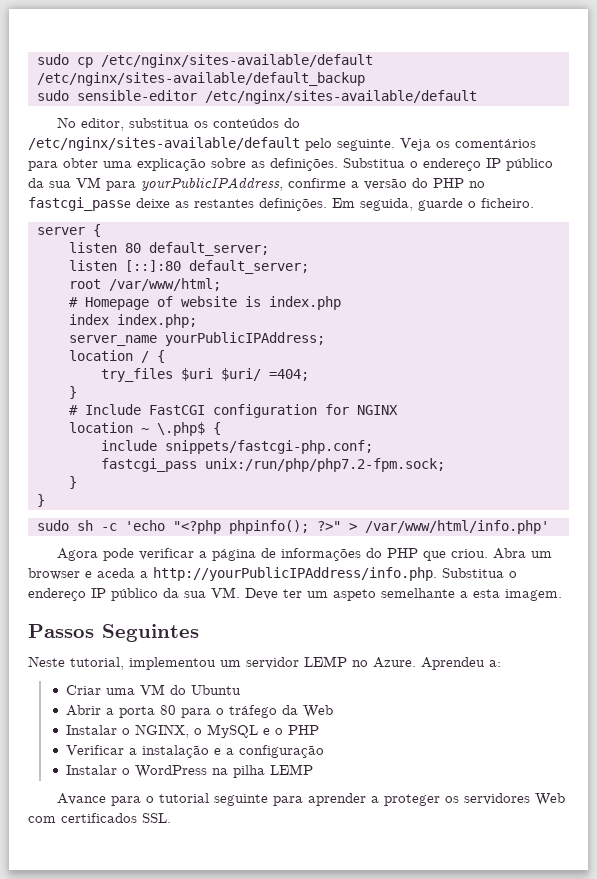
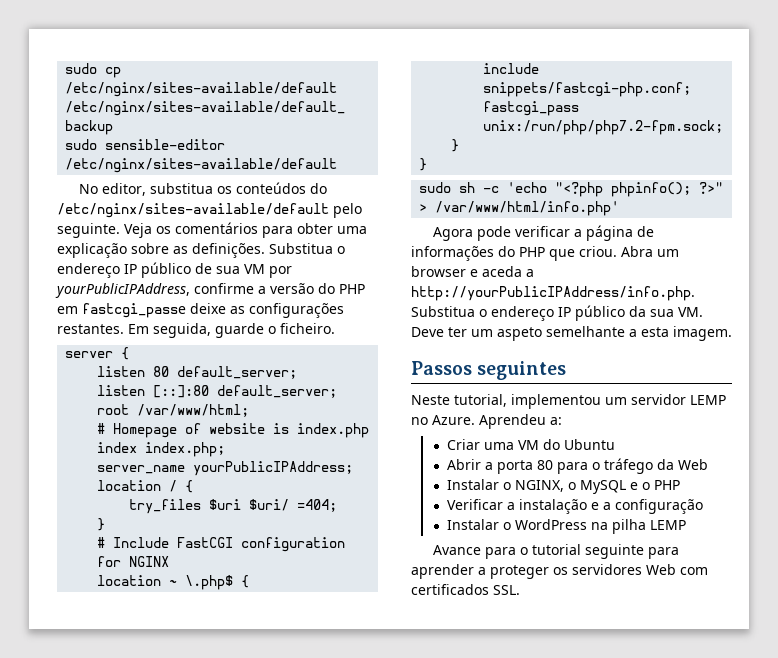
[28,178,44,188] da -> [195,263,212,274] de
[106,181,136,191] para -> [269,266,292,278] por
[469,181,485,188] no -> [57,306,78,314] em
[194,198,327,211] restantes definições. -> [249,303,344,318] [57,324,124,334] configurações restantes.
[102,624,199,642] Seguintes -> [477,361,567,380] seguintes

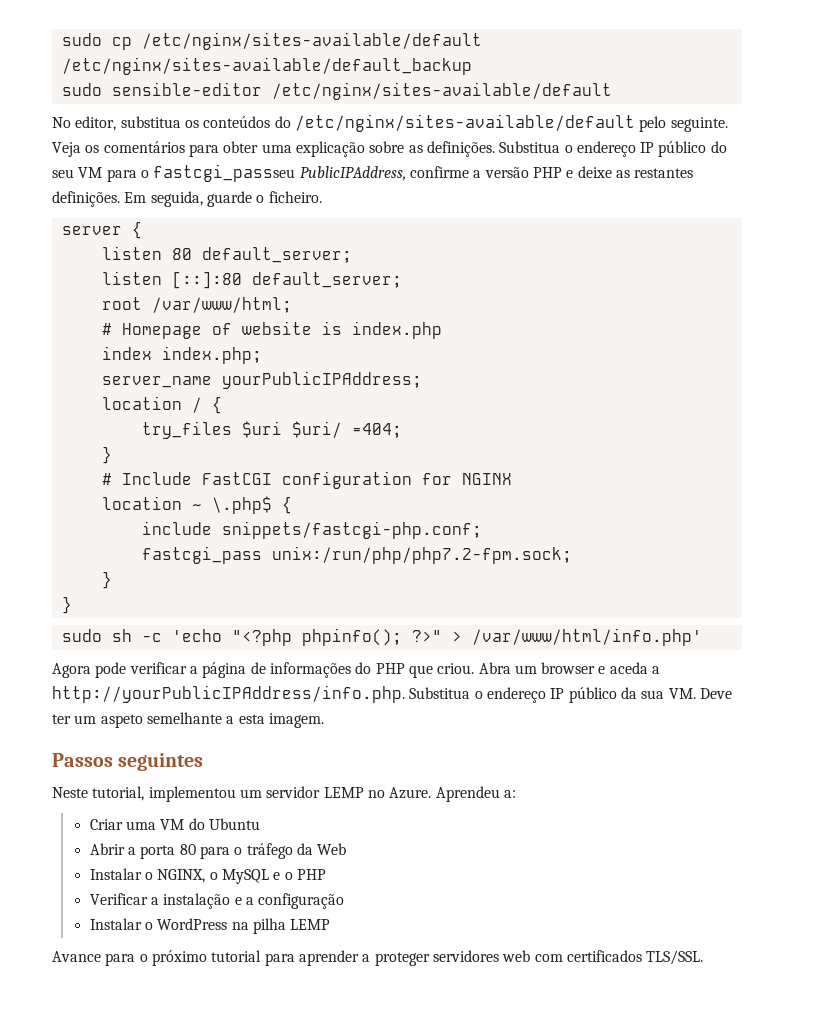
[195,263,292,278] [55,283,365,298] [57,303,344,318] [57,324,124,334] de sua VM por yourPublicIPAddress, confirme a versão do PHP em fastcgi_passe deixe as configurações restantes. -> [710,141,727,153] [52,164,694,182] [52,191,120,207] do seu VM para o fastcgi_passseu PublicIPAddress, confirme a versão PHP e deixe as restantes definições.
[532,544,645,559] tutorial seguinte -> [151,950,262,966] próximo tutorial
[553,564,676,575] os servidores Web -> [432,950,531,962] servidores web
[493,585,520,595] SSL. -> [646,950,704,965] TLS/SSL.

